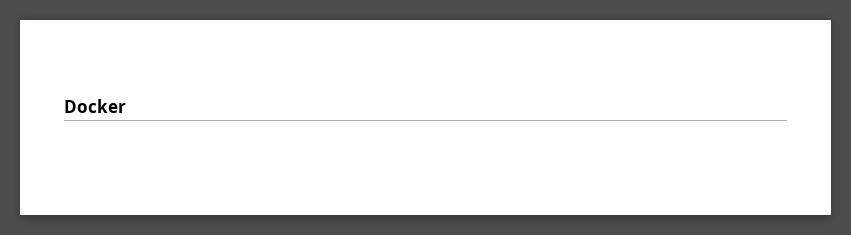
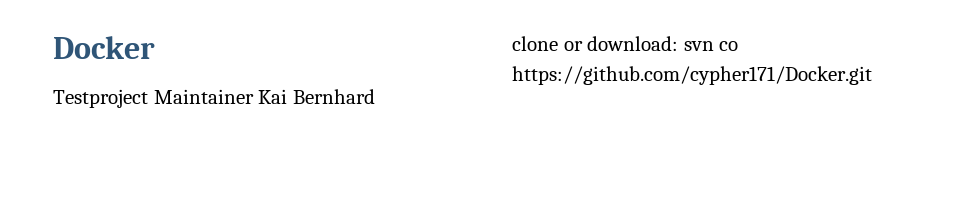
(126, 106) none -> [53,89,375,108] [512,36,739,51] [512,66,872,85] // Testproject Maintainer Kai Bernhard // clone or download: svn co https://github.com/cypher171/Docker.git

